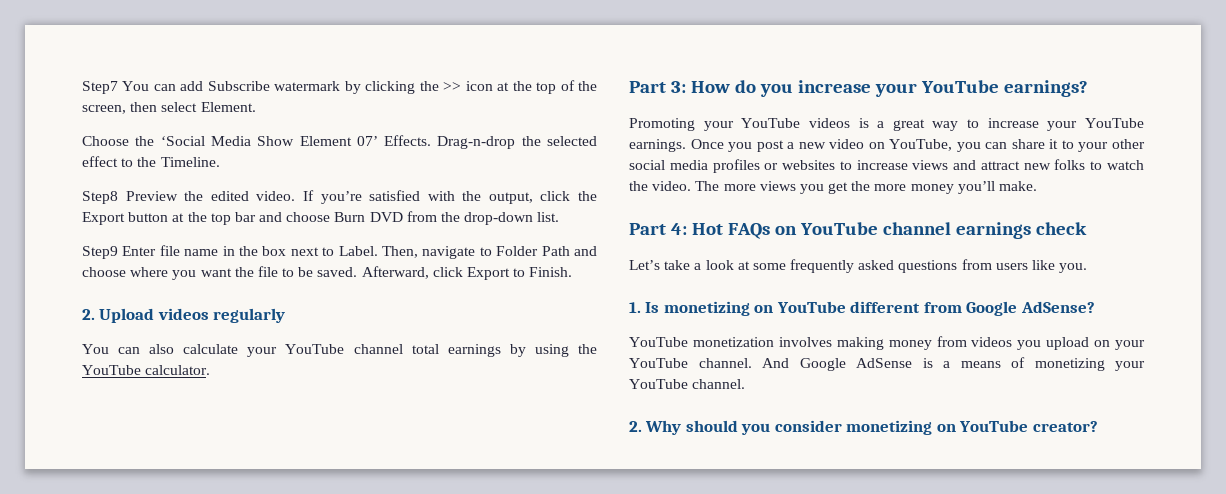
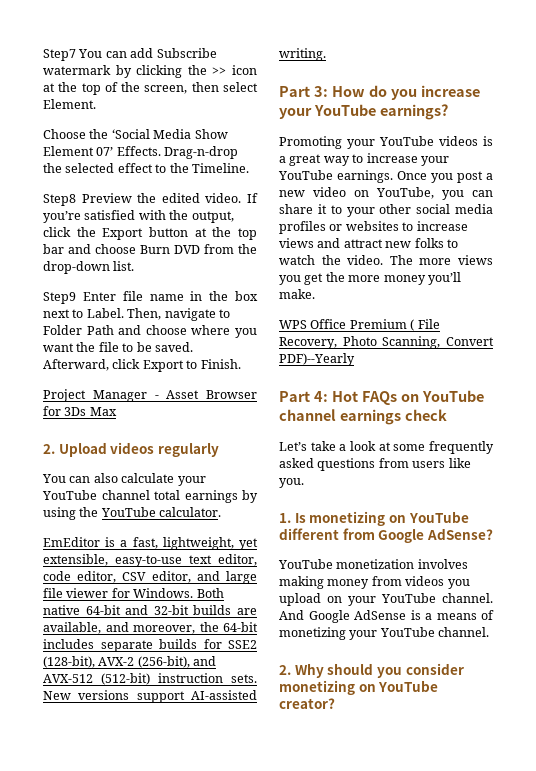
(573, 272) none -> [43,389,257,402] [43,406,117,416] // Project Manager - Asset Browser for 3Ds Max
(211, 370) none -> [43,537,258,550] [43,554,257,567] [43,571,257,584] [43,588,224,598] [43,605,257,615] [43,622,258,634] [43,639,257,652] [43,656,217,668] [43,673,257,685] [43,690,257,703] [279,48,326,61] // EmEditor is a fast, lightweight, yet extensible, easy-to-use text editor, code editor, CSV editor, and large file viewer for Windows. Both native 64-bit and 32-bit builds are available, and moreover, the 64-bit includes separate builds for SSE2 (128-bit), AVX-2 (256-bit), and AVX-512 (512-bit) instruction sets. New versions support AI-assisted writing.
(1038, 186) none -> [279,319,440,331] [279,336,494,349] [279,353,355,366] // WPS Office Premium ( File Recovery, Photo Scanning, Convert PDF)--Yearly

